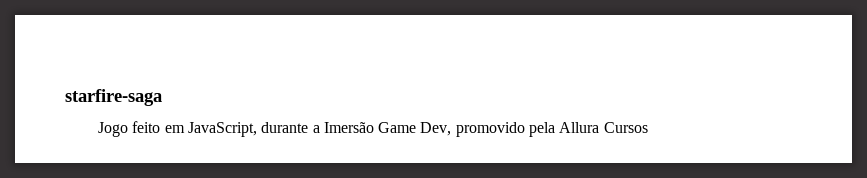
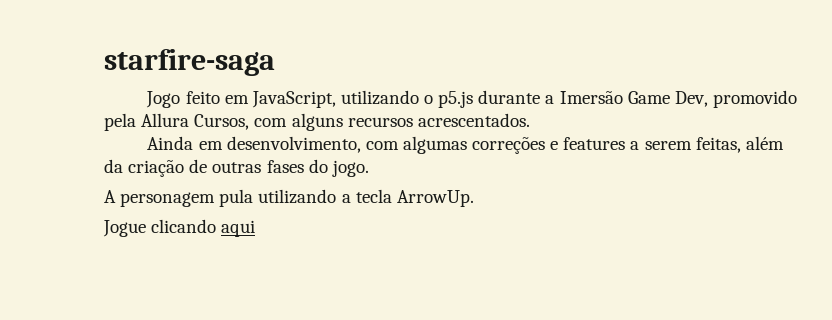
(257, 129) none -> [340,90,474,108] utilizando o p5.js
[603,122,648,133] Cursos -> [194,113,530,131] [147,136,784,154] [104,159,369,177] [104,189,474,207] [103,219,256,237] Cursos, com alguns recursos acrescentados. // Ainda em desenvolvimento, com algumas correções e features a serem feitas, além da criação de outras fases do jogo. // A personagem pula utilizando a tecla ArrowUp. // Jogue clicando aqui

